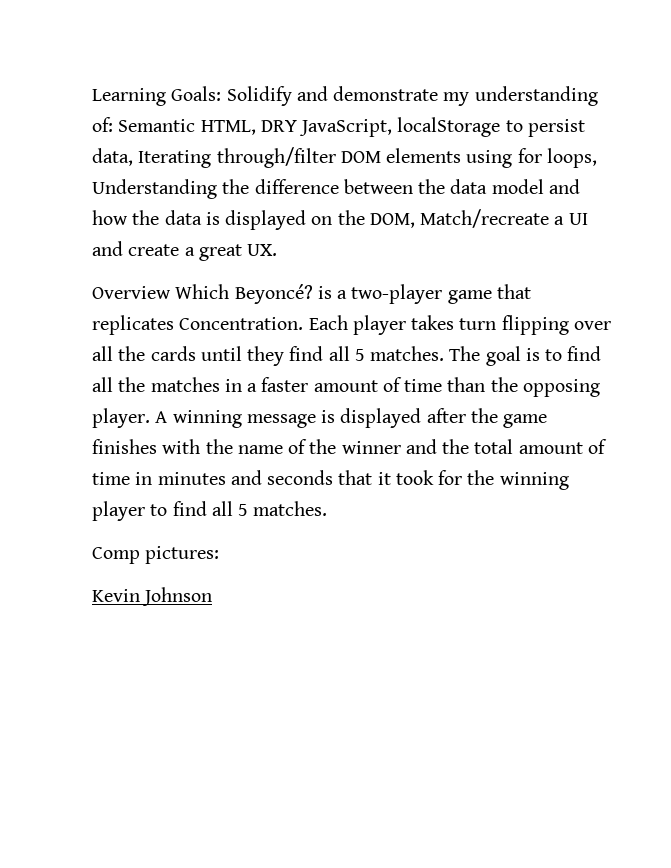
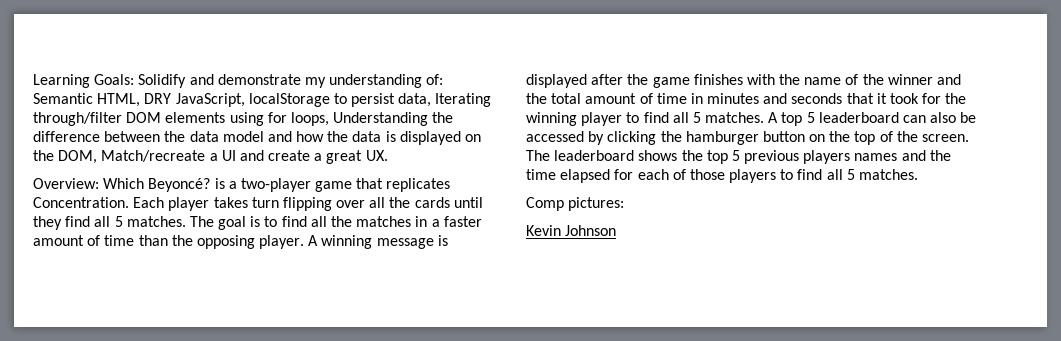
[92,286,171,299] Overview -> [33,178,99,189] Overview:
(328, 508) none -> [768,112,977,126] [526,131,970,145] [526,150,951,164] [526,169,919,183] A top 5 leaderboard can also be accessed by clicking the hamburger button on the top of the screen. The leaderboard shows the top 5 previous players names and the time elapsed for each of those players to find all 5 matches.

